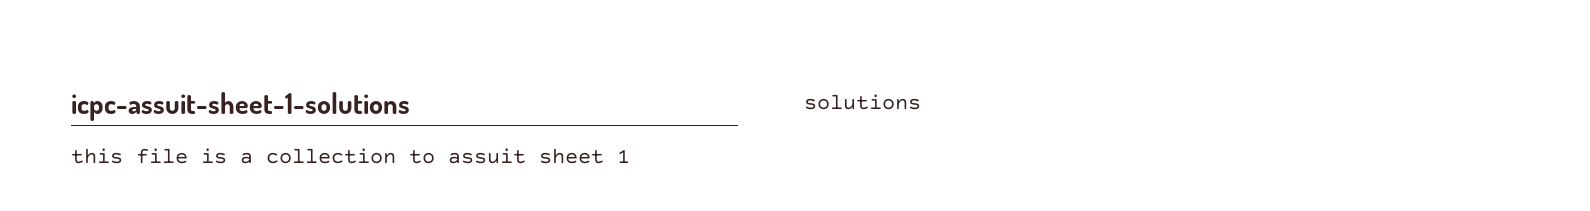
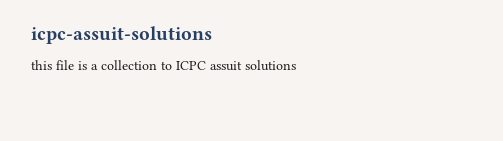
[71,92,410,121] icpc-assuit-sheet-1-solutions -> [31,26,212,44] icpc-assuit-solutions
[448,148,630,164] assuit sheet 1 -> [176,61,242,71] ICPC assuit

